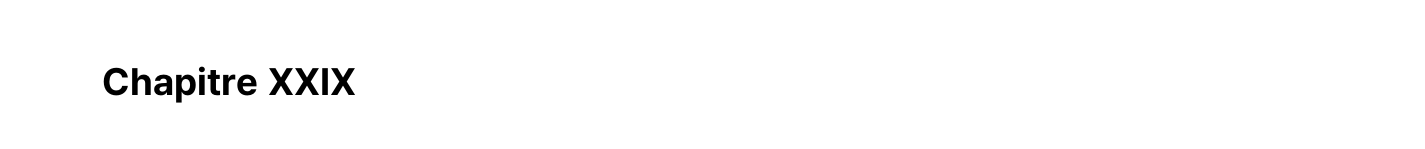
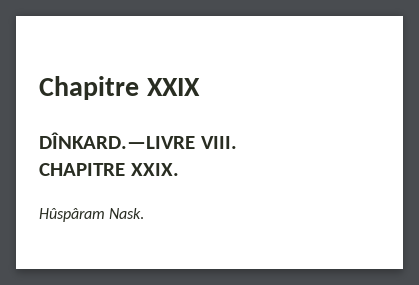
(357, 81) none -> [39,132,237,149] [39,163,179,176] [39,208,145,222] // DÎNKARD.—LIVRE VIII. CHAPITRE XXIX. // Hûspâram Nask.

